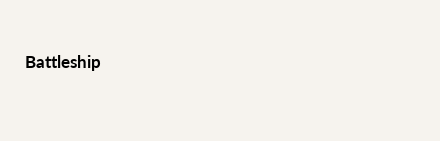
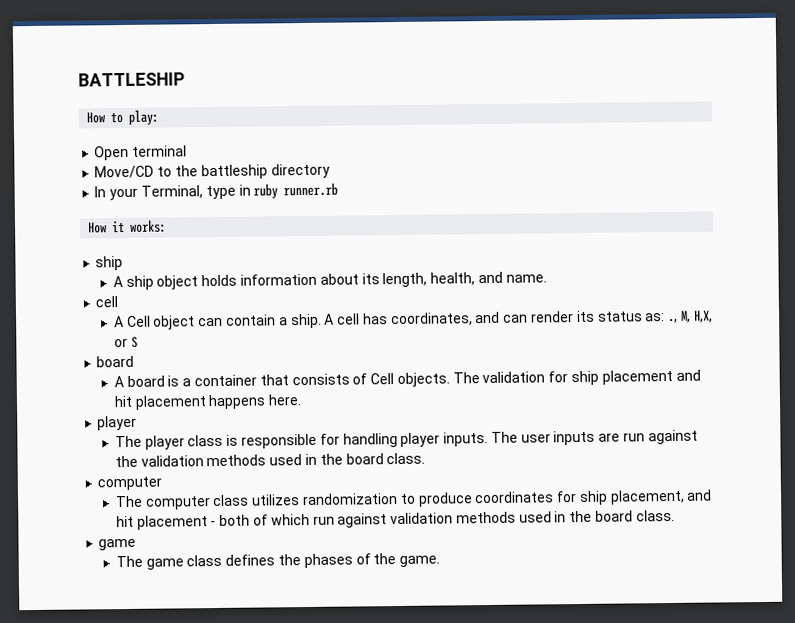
[25,55,101,71] Battleship -> [78,72,185,87] [86,109,160,125] [94,145,188,161] [94,163,330,180] [94,182,339,201] [88,219,168,234] [95,256,124,271] [112,271,547,290] [95,296,119,308] [113,310,713,330] [113,336,138,348] [96,355,135,368] [113,369,701,388] [113,394,303,410] [97,415,138,431] [114,429,698,450] [114,452,426,468] [97,476,163,491] [115,489,713,510] [115,509,675,530] [98,538,137,551] [115,553,441,570] BATTLESHIP // How to play: // Open terminal // Move/CD to the battleship directory // In your Terminal, type in ruby runner.rb // How it works: // ship // A ship object holds information about its length, health, and name. // cell // A Cell object can contain a ship. A cell has coordinates, and can render its status as: ., M, H,X, or S // board // A board is a container that consists of Cell objects. The validation for ship placement and hit placement happens here. // player // The player class is responsible for handling player inputs. The user inputs are run against the validation methods used in the board class. // computer // The computer class utilizes randomization to produce coordinates for ship placement, and hit placement - both of which run against validation methods used in the board class. // game // The game class defines the phases of the game.

